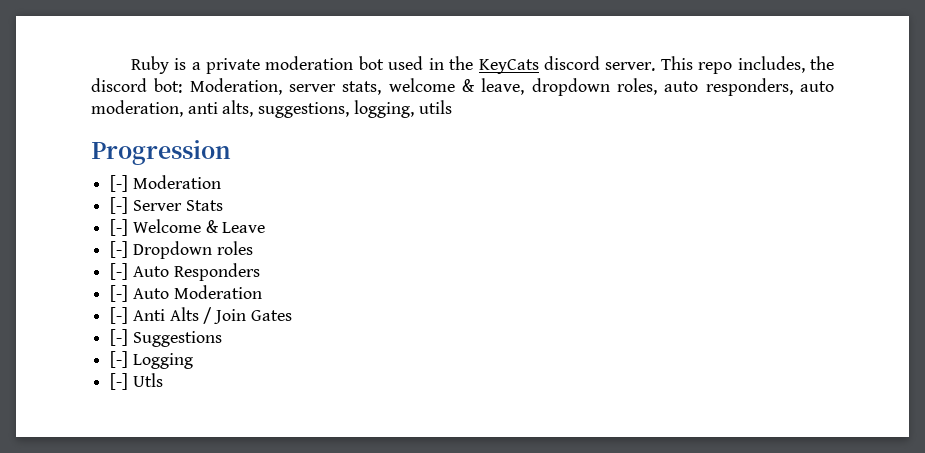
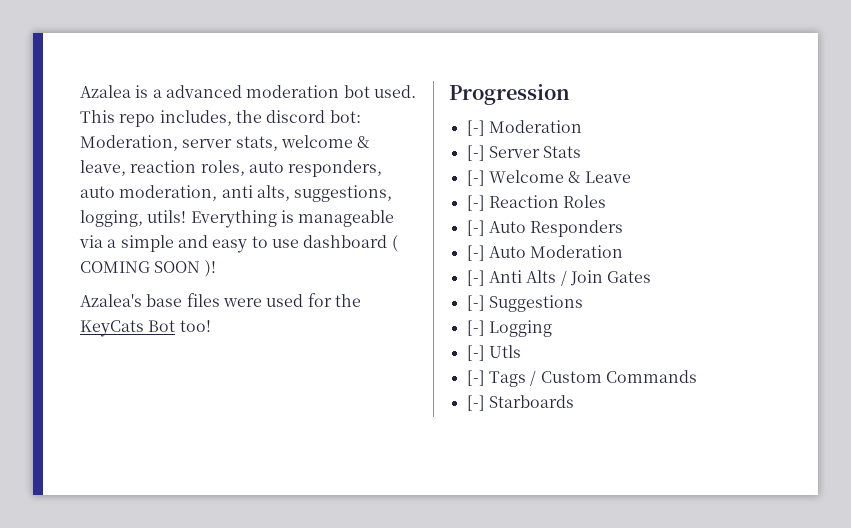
[130,56,169,74] Ruby -> [80,85,131,98] Azalea
[206,58,261,74] private -> [165,85,242,98] advanced
[388,56,656,74] used in the KeyCats discord server. -> [373,85,416,98] used.
[531,78,610,96] dropdown -> [130,160,197,173] reaction
[418,100,452,114] utils -> [147,210,395,228] [79,235,398,253] [80,260,216,277] [80,293,361,307] [80,320,211,337] utils! Everything is manageable via a simple and easy to use dashboard ( COMING SOON )! // Azalea's base files were used for the KeyCats Bot too!
[132,241,253,259] Dropdown roles -> [488,195,607,208] Reaction Roles
(163, 380) none -> [466,370,697,387] [466,395,574,411] // [-] Tags / Custom Commands // [-] Starboards

